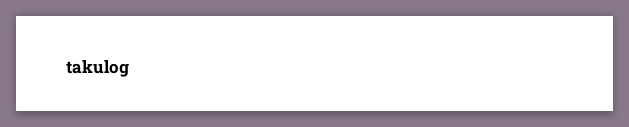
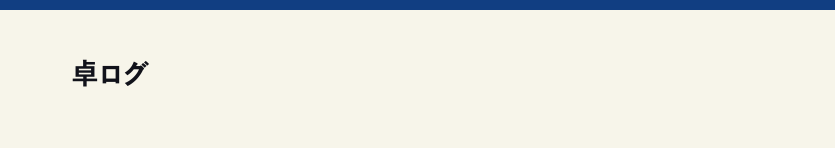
[66,60,129,77] takulog -> [72,59,150,87] 卓ログ

